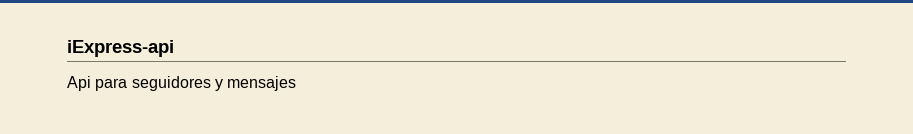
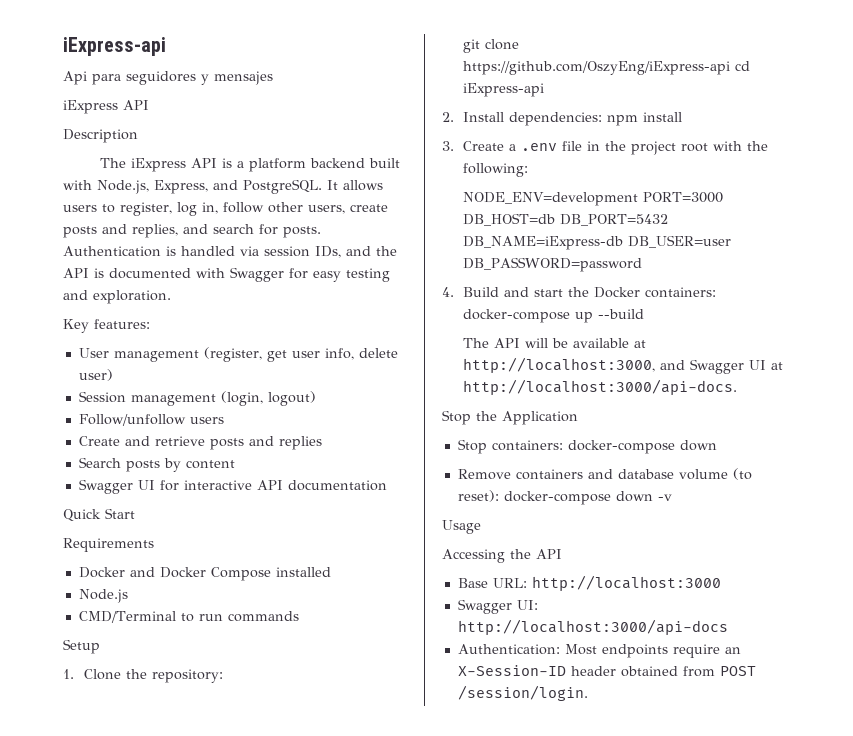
(297, 83) none -> [63,100,149,114] [63,129,138,143] [100,158,401,172] [63,179,383,194] [63,202,388,216] [63,224,321,238] [63,246,397,258] [63,267,390,282] [63,290,171,304] [63,319,150,333] [78,347,398,362] [78,369,113,381] [78,391,316,406] [78,414,224,426] [78,436,322,450] [78,457,235,472] [78,479,387,494] [63,508,135,522] [63,538,154,552] [78,567,331,581] [78,589,128,603] [78,611,299,623] [63,639,100,654] [63,669,224,683] [463,39,520,53] [463,61,751,75] [463,83,545,97] [442,112,683,126] [442,141,769,155] [463,163,529,177] [463,192,724,206] [463,213,669,226] [463,235,732,250] [463,257,643,272] [442,287,717,298] [463,309,645,323] [463,338,647,348] [463,357,784,374] [463,379,738,395] [442,410,578,425] [457,439,717,454] [457,468,752,480] [457,490,672,505] [442,520,481,534] [442,549,562,563] [457,575,721,591] [457,599,538,614] [457,619,728,635] [457,644,741,658] [457,665,756,677] [457,685,588,701] // iExpress API // Description // The iExpress API is a platform backend built with Node.js, Express, and PostgreSQL. It allows users to register, log in, follow other users, create posts and replies, and search for posts. Authentication is handled via session IDs, and the API is documented with Swagger for easy testing and exploration. // Key features: // User management (register, get user info, delete user) // Session management (login, logout) // Follow/unfollow users // Create and retrieve posts and replies // Search posts by content // Swagger UI for interactive API documentation // Quick Start // Requirements // Docker and Docker Compose installed // Node.js // CMD/Terminal to run commands // Setup // 1. Clone the repository: // git clone https://github.com/OszyEng/iExpress-api cd iExpress-api // 2. Install dependencies: npm install // 3. Create a .env file in the project root with the following: // NODE_ENV=development PORT=3000 DB_HOST=db DB_PORT=5432 DB_NAME=iExpress-db DB_USER=user DB_PASSWORD=password // 4. Build and start the Docker containers: docker-compose up --build // The API will be available at http://localhost:3000, and Swagger UI at http://localhost:3000/api-docs. // Stop the Application // Stop containers: docker-compose down // Remove containers and database volume (to reset): docker-compose down -v // Usage // Accessing the API // Base URL: http://localhost:3000 // Swagger UI: http://localhost:3000/api-docs // Authentication: Most endpoints require an X-Session-ID header obtained from POST /session/login.

